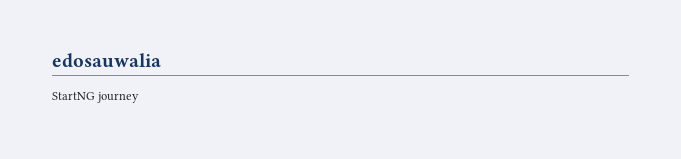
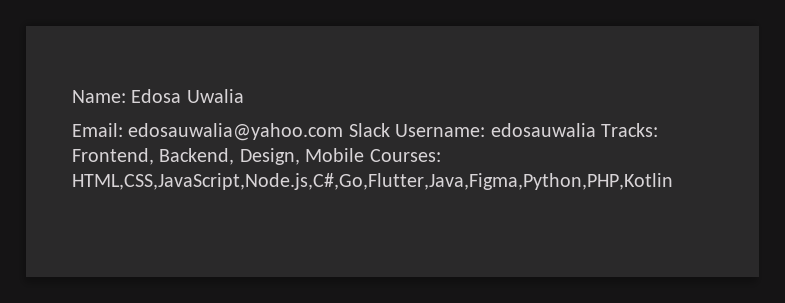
[52,53,161,68] [52,92,140,103] edosauwalia // StartNG journey -> [72,89,244,103] [72,123,658,141] [72,148,441,165] [72,173,673,190] Name: Edosa Uwalia // Email: edosauwalia@yahoo.com Slack Username: edosauwalia Tracks: Frontend, Backend, Design, Mobile Courses: HTML,CSS,JavaScript,Node.js,C#,Go,Flutter,Java,Figma,Python,PHP,Kotlin

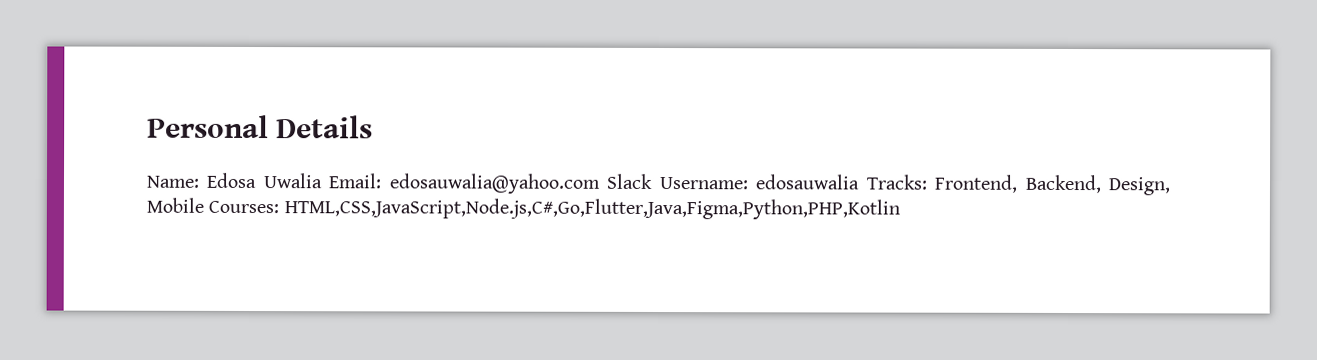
(72, 96) none -> [147,114,374,139] Personal Details //
(244, 96) // -> (323, 181) none

